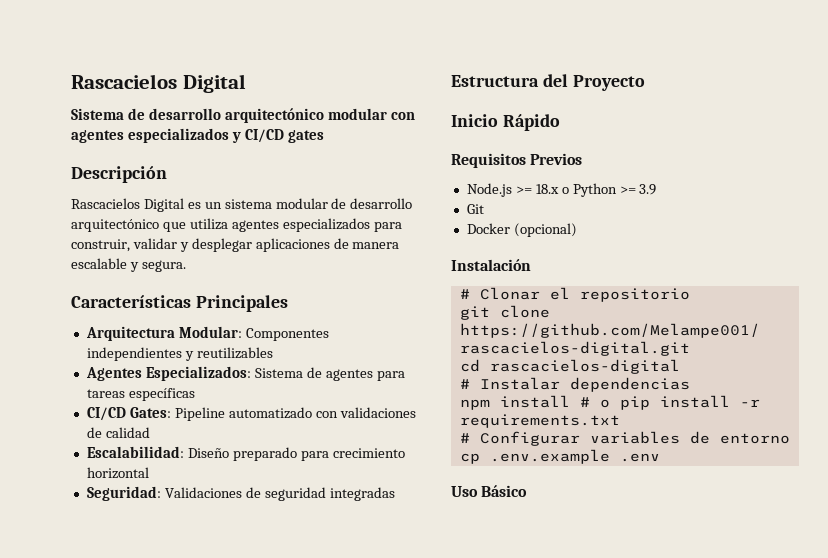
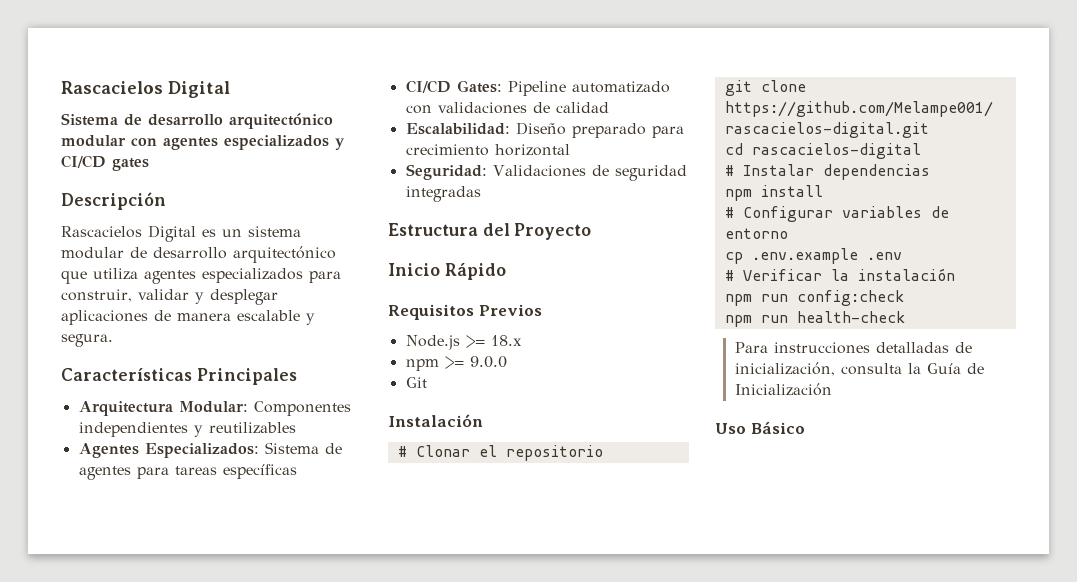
[561,183,657,197] o Python >= 3.9 -> [405,356,507,371] // npm >= 9.0.0
[466,223,577,237] // Docker (opcional) -> (427, 382) none
[579,395,760,410] [459,414,620,428] # o pip install -r requirements.txt -> (823, 191) none
(660, 457) none -> [724,268,955,281] [724,290,904,306] [724,311,905,327] [734,342,972,354] [734,362,984,376] [734,383,832,396] // # Verificar la instalación // npm run config:check // npm run health-check // Para instrucciones detalladas de inicialización, consulta la Guía de Inicialización

